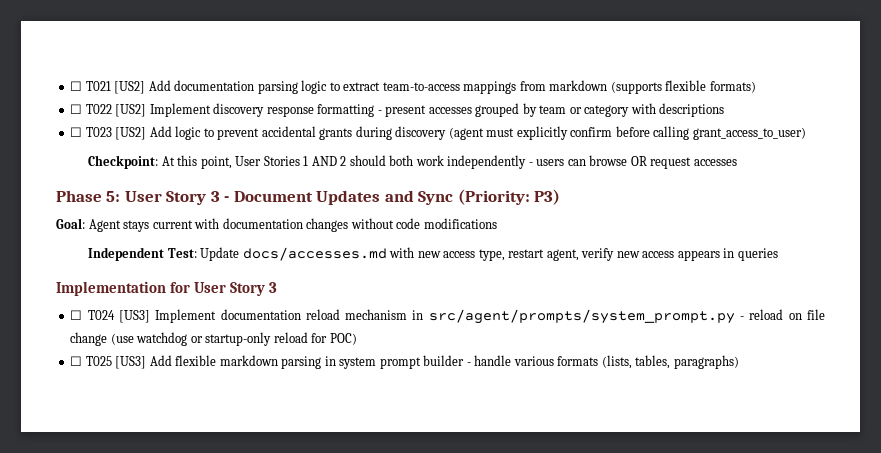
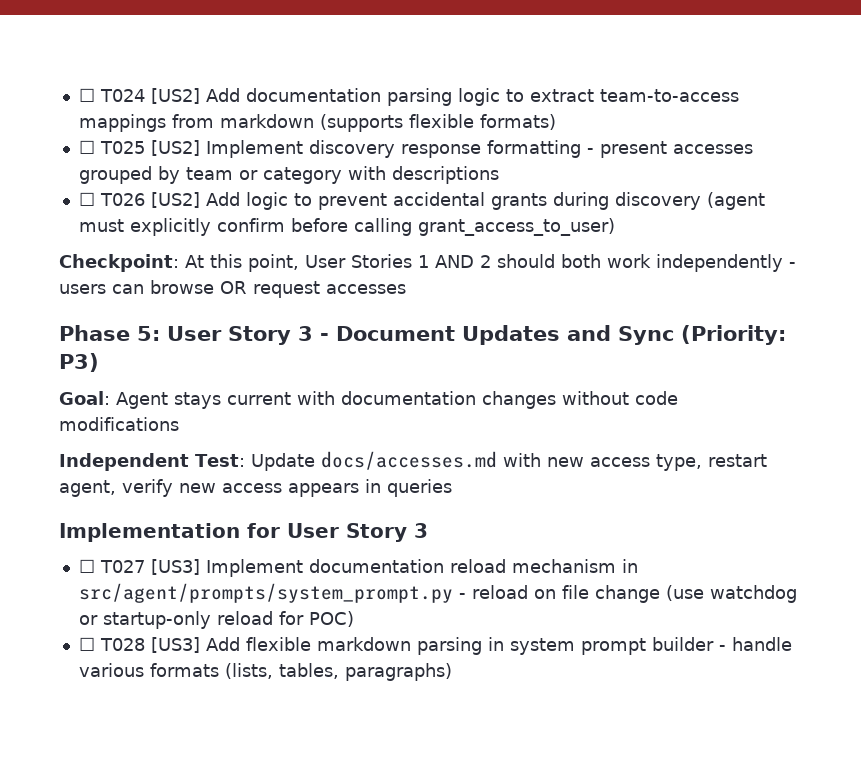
[70,81,111,91] ☐ T021 -> [78,88,145,102] ☐ T024
[85,104,112,114] T022 -> [99,141,145,154] T025
[85,127,112,137] T023 -> [99,193,145,206] T026
[87,310,115,320] T024 -> [99,560,145,573] T027
[85,356,112,366] T025 -> [99,638,145,651] T028

